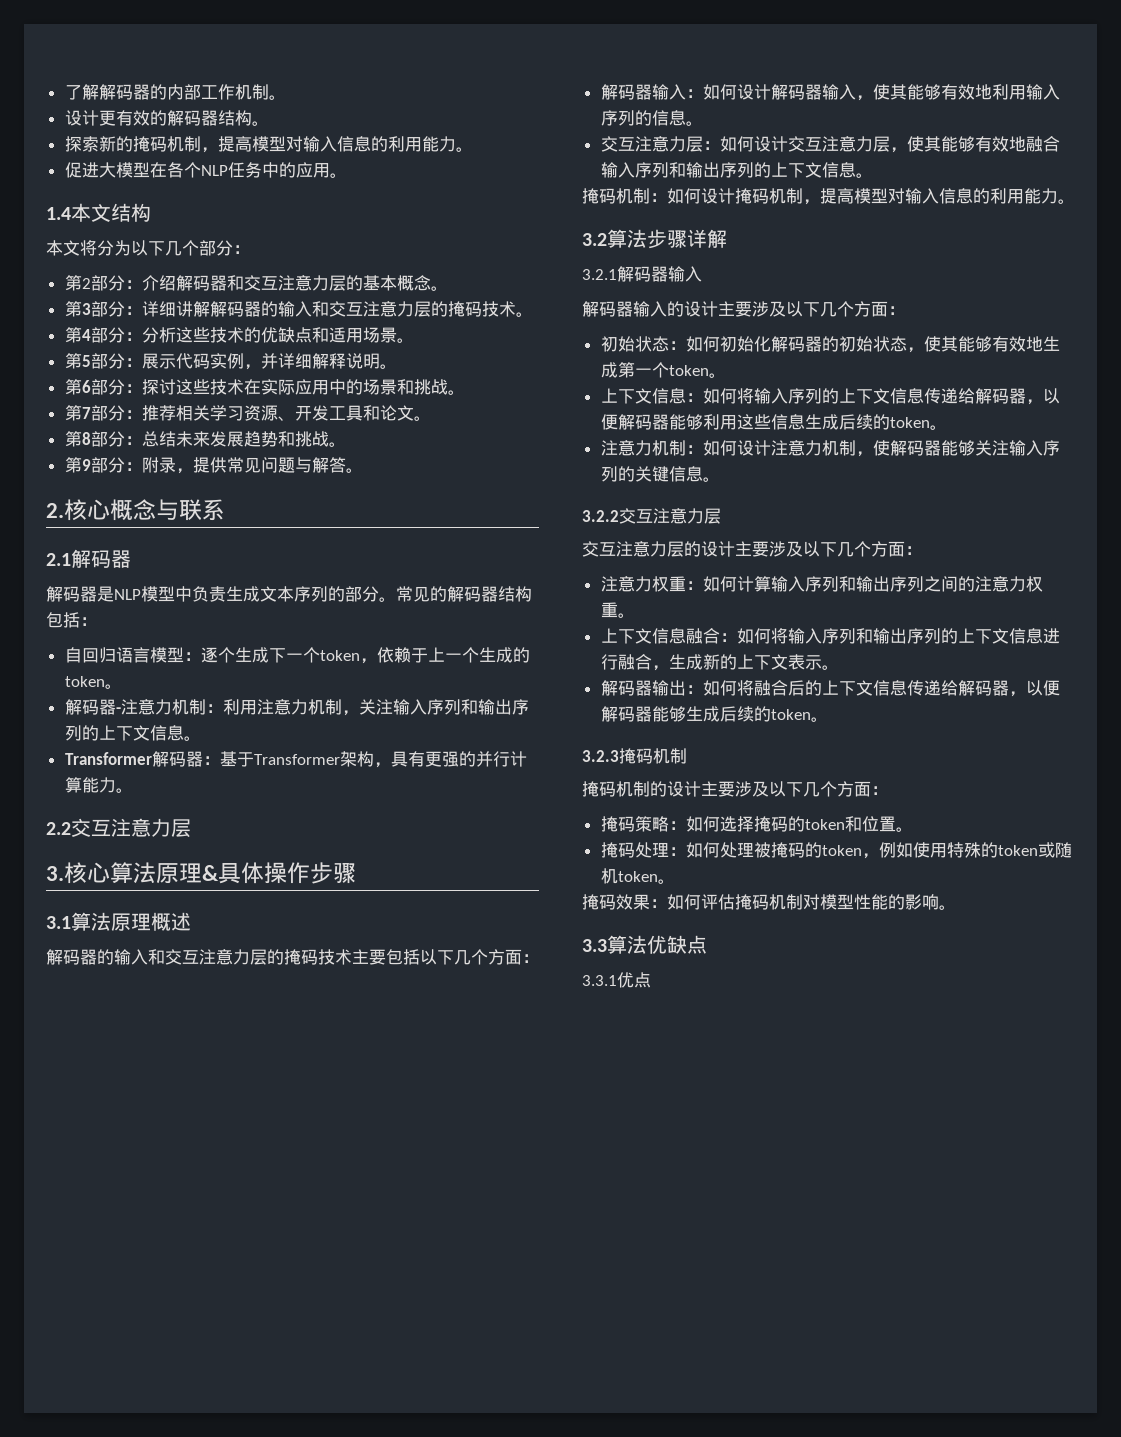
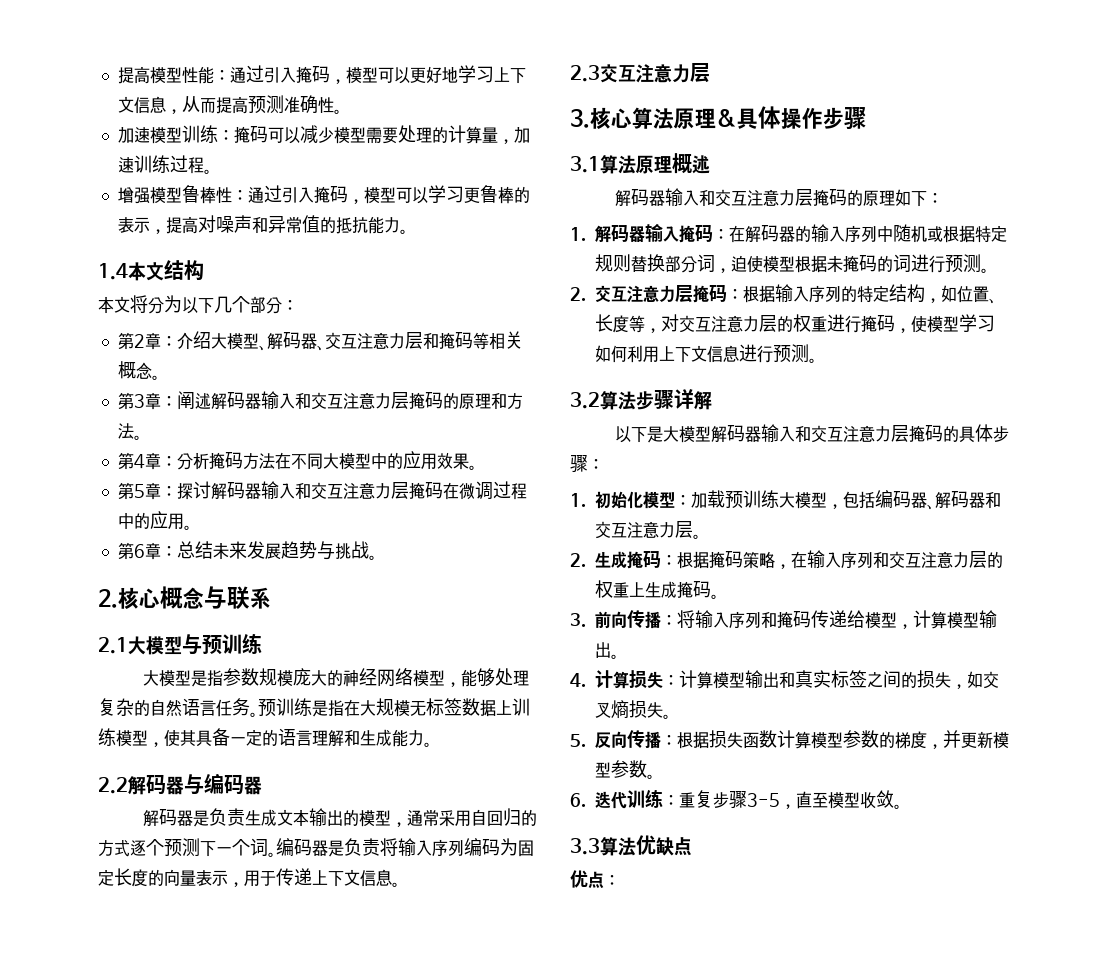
[64,84,286,100] [64,110,269,126] [64,136,473,153] [64,162,330,178] 了解解码器的内部工作机制。 // 设计更有效的解码器结构。 // 探索新的掩码机制，提高模型对输入信息的利用能力。 // 促进大模型在各个NLP任务中的应用 -> [117,65,526,84] [117,95,342,114] [117,125,530,144] [117,155,212,174] [117,185,530,204] [117,215,400,234] 提高模型性能：通过引入掩码，模型可以更好地学习上下文信息，从而提高预测准确性。 // 加速模型训练：掩码可以减少模型需要处理的计算量，加速训练过程。 // 增强模型鲁棒性：通过引入掩码，模型可以学习更鲁棒的表示，提高对噪声和异常值的抵抗能力
[90,275,448,291] [64,301,533,317] [64,327,414,343] [64,353,397,370] [64,379,465,395] [64,405,431,421] [64,431,125,447] 部分：介绍解码器和交互注意力层的基本概念。 // 第3部分：详细讲解解码器的输入和交互注意力层的掩码技术。 // 第4部分：分析这些技术的优缺点和适用场景。 // 第5部分：展示代码实例，并详细解释说明。 // 第6部分：探讨这些技术在实际应用中的场景和挑战。 // 第7部分：推荐相关学习资源、开发工具和论文。 // 第8部分 -> [144,331,523,351] [117,361,160,380] [117,391,523,410] [117,423,142,440] [117,451,477,470] [117,481,527,500] [117,511,192,530] [117,542,161,560] 章：介绍大模型、解码器、交互注意力层和掩码等相关概念。 // 第3章：阐述解码器输入和交互注意力层掩码的原理和方法。 // 第4章：分析掩码方法在不同大模型中的应用效果。 // 第5章：探讨解码器输入和交互注意力层掩码在微调过程中的应用。 // 第6章
[277,431,346,447] [64,457,363,474] 和挑战。 // 第9部分：附录，提供常见问题与解答。 -> [316,541,377,560] 与挑战。
[71,549,91,568] 解 -> [128,633,262,655] [143,668,530,687] [98,698,530,717] [98,728,432,747] [98,773,224,795] 大模型与预训练 // 大模型是指参数规模庞大的神经网络模型，能够处理复杂的自然语言任务。预训练是指在大规模无标签数据上训练模型，使其具备一定的语言理解和生成能力。 // 2.2解码器与编
[114,586,192,602] NLP模型中 -> (210, 818) none
[294,586,532,602] [46,612,97,628] [64,647,530,664] [64,676,122,689] [64,699,529,716] [64,725,201,741] [64,751,527,768] [64,777,133,793] [46,822,71,835] 序列的部分。常见的解码器结构包括： // 自回归语言模型：逐个生成下一个token，依赖于上一个生成的token。 // 解码器-注意力机制：利用注意力机制，关注输入序列和输出序列的上下文信息。 // Transformer解码器：基于Transformer架构，具有更强的并行计算能力。 // 2.2 -> [309,808,538,827] [98,838,534,857] [98,868,400,887] [570,65,600,82] 输出的模型，通常采用自回归的方式逐个预测下一个词。编码器是负责将输入序列编码为固定长度的向量表示，用于传递上下文信息。 // 2.3
[97,949,539,965] [600,84,1060,101] [600,110,703,126] [600,136,1060,153] [600,162,873,178] [582,188,1058,205] 的输入和交互注意力层的掩码技术主要包括以下几个方面： // 解码器输入：如何设计解码器输入，使其能够有效地利用输入序列的信息。 // 交互注意力层：如何设计交互注意力层，使其能够有效地融合输入序列和输出序列的上下文信息。 // 掩码机制：如何设计掩码机制，提高模型对输入信息的利用能力 -> [665,188,944,207] [570,223,1007,243] [595,254,989,273] [570,284,997,304] [595,314,995,333] [595,344,809,363] 输入和交互注意力层掩码的原理如下： // 1.解码器输入掩码：在解码器的输入序列中随机或根据特定规则替换部分词，迫使模型根据未掩码的词进行预测。 // 2.交互注意力层掩码：根据输入序列的特定结构，如位置、长度等，对交互注意力层的权重进行掩码，使模型学习如何利用上下文信息进行预测
[582,266,702,282] [582,301,905,317] [600,336,1060,353] [600,362,726,378] [600,388,1060,405] [600,414,947,430] [600,440,1060,457] [600,466,720,482] [582,508,721,524] [582,541,922,557] [600,576,1043,592] [600,602,635,618] [600,628,1060,644] [600,654,839,671] [600,680,1060,697] [600,706,828,722] [582,748,687,764] [582,781,888,797] [600,816,913,832] [600,842,1072,859] [600,868,675,884] [582,894,939,910] 3.2.1解码器输入 // 解码器输入的设计主要涉及以下几个方面： // 初始状态：如何初始化解码器的初始状态，使其能够有效地生成第一个token。 // 上下文信息：如何将输入序列的上下文信息传递给解码器，以便解码器能够利用这些信息生成后续的token。 // 注意力机制：如何设计注意力机制，使解码器能够关注输入序列的关键信息。 // 3.2.2交互注意力层 // 交互注意力层的设计主要涉及以下几个方面： // 注意力权重：如何计算输入序列和输出序列之间的注意力权重。 // 上下文信息融合：如何将输入序列和输出序列的上下文信息进行融合，生成新的上下文表示。 // 解码器输出：如何将融合后的上下文信息传递给解码器，以便解码器能够生成后续的token。 // 3.2.3掩码机制 // 掩码机制的设计主要涉及以下几个方面： // 掩码策略：如何选择掩码的token和位置。 // 掩码处理：如何处理被掩码的token，例如使用特殊的token或随机token。 // 掩码效果：如何评估掩码机制对模型性能的影响 -> [615,424,1010,443] [570,454,604,473] [570,490,1001,510] [595,521,701,539] [570,550,1003,569] [595,580,719,599] [570,610,997,629] [595,642,619,659] [570,670,999,689] [595,700,671,719] [570,730,1009,749] [595,760,655,779] [570,789,894,809] 以下是大模型解码器输入和交互注意力层掩码的具体步骤： // 1.初始化模型：加载预训练大模型，包括编码器、解码器和交互注意力层。 // 2.生成掩码：根据掩码策略，在输入序列和交互注意力层的权重上生成掩码。 // 3.前向传播：将输入序列和掩码传递给模型，计算模型输出。 // 4.计算损失：计算模型输出和真实标签之间的损失，如交叉熵损失。 // 5.反向传播：根据损失函数计算模型参数的梯度，并更新模型参数。 // 6.迭代训练：重复步骤3-5，直至模型收敛
[582,972,651,988] 3.3.1优点 -> [570,870,620,888] 优点：

